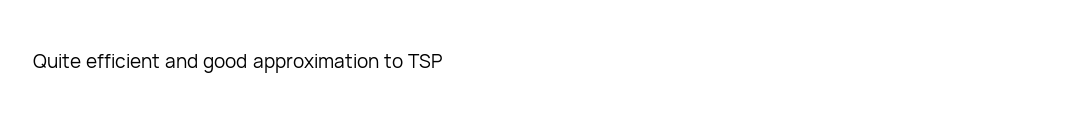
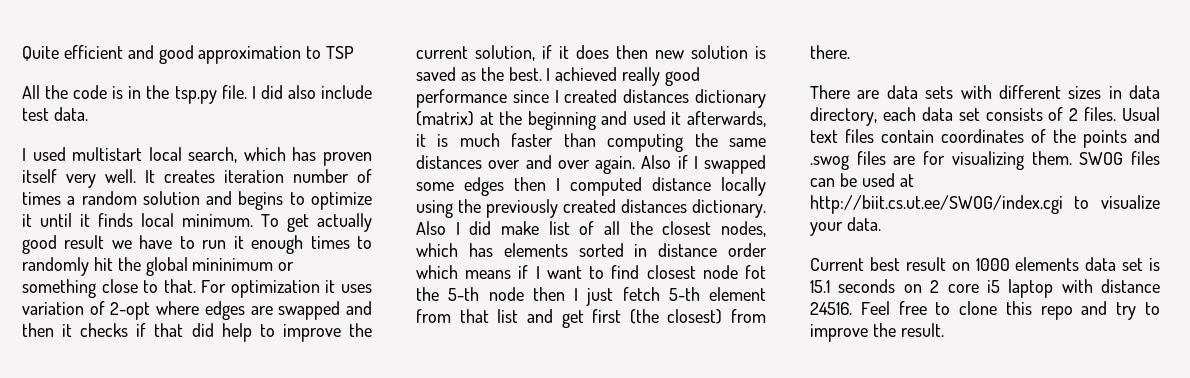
(442, 61) none -> [22,85,373,104] [22,107,88,121] [22,147,372,166] [22,169,372,188] [22,191,372,210] [22,213,372,232] [22,235,373,254] [22,257,295,276] [22,279,373,298] [22,301,372,320] [22,323,372,342] [416,45,766,61] [416,67,701,86] [416,89,766,108] [416,111,766,130] [416,133,766,152] [416,155,766,174] [416,177,766,196] [416,199,766,218] [416,221,766,237] [416,243,767,257] [416,265,766,279] [416,287,766,306] [416,309,766,328] [810,45,850,59] [810,85,1160,99] [810,107,1160,126] [810,129,1160,148] [810,151,1160,170] [810,173,914,187] [810,195,1160,214] [810,217,881,236] [810,257,1160,271] [810,279,1160,298] [810,301,1160,320] [810,323,944,342] // All the code is in the tsp.py file. I did also include test data. // I used multistart local search, which has proven itself very well. It creates iteration number of times a random solution and begins to optimize it until it finds local minimum. To get actually good result we have to run it enough times to randomly hit the global mininimum or something close to that. For optimization it uses variation of 2-opt where edges are swapped and then it checks if that did help to improve the current solution, if it does then new solution is saved as the best. I achieved really good performance since I created distances dictionary (matrix) at the beginning and used it afterwards, it is much faster than computing the same distances over and over again. Also if I swapped some edges then I computed distance locally using the previously created distances dictionary. Also I did make list of all the closest nodes, which has elements sorted in distance order which means if I want to find closest node fot the 5-th node then I just fetch 5-th element from that list and get first (the closest) from there. // There are data sets with different sizes in data directory, each data set consists of 2 files. Usual text files contain coordinates of the points and .swog files are for visualizing them. SWOG files can be used at http://biit.cs.ut.ee/SWOG/index.cgi to visualize your data. // Current best result on 1000 elements data set is 15.1 seconds on 2 core i5 laptop with distance 24516. Feel free to clone this repo and try to improve the result.

